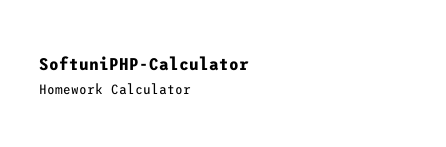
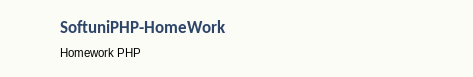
[39,56,249,71] SoftuniPHP-Calculator -> [60,20,226,33] SoftuniPHP-HomeWork
[111,83,191,95] Calculator -> [117,48,142,57] PHP

